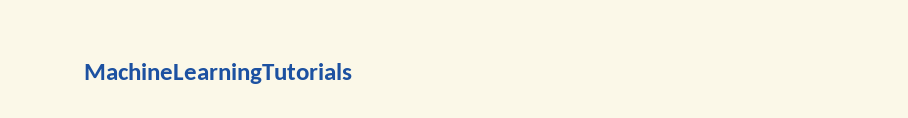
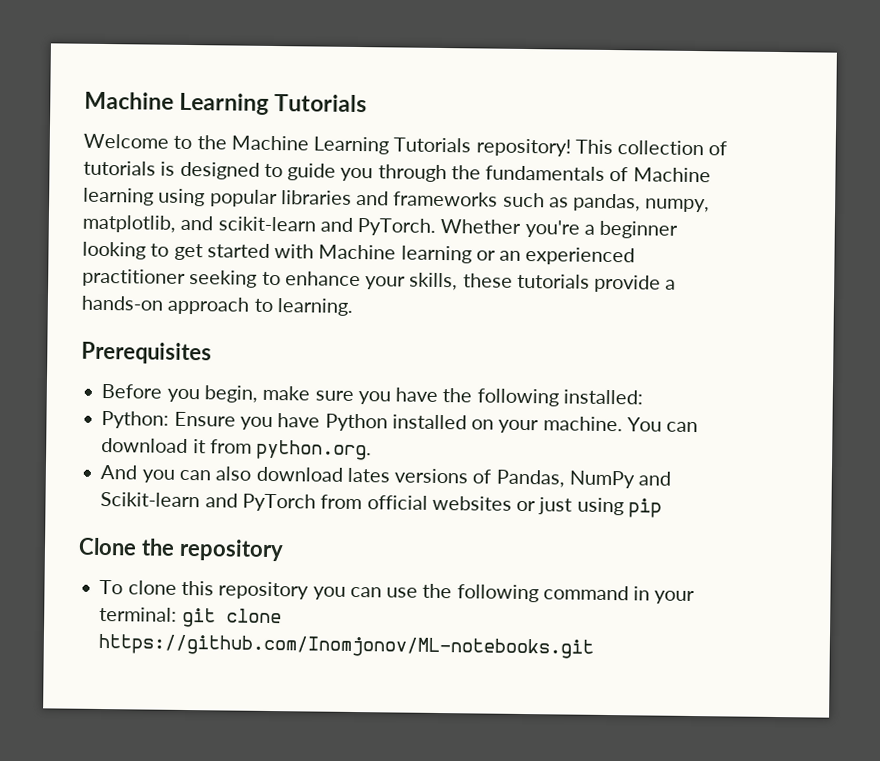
[84,63,352,84] MachineLearningTutorials -> [84,91,368,115] [83,133,728,157] [83,160,711,183] [83,187,711,213] [82,214,679,239] [82,241,636,266] [82,268,677,293] [81,295,353,316] [81,341,212,365] [101,383,643,407] [101,410,699,434] [101,437,373,461] [100,464,672,489] [100,491,662,518] [78,537,284,562] [99,579,696,605] [99,606,282,628] [98,633,595,659] Machine Learning Tutorials // Welcome to the Machine Learning Tutorials repository! This collection of tutorials is designed to guide you through the fundamentals of Machine learning using popular libraries and frameworks such as pandas, numpy, matplotlib, and scikit-learn and PyTorch. Whether you're a beginner looking to get started with Machine learning or an experienced practitioner seeking to enhance your skills, these tutorials provide a hands-on approach to learning. // Prerequisites // Before you begin, make sure you have the following installed: // Python: Ensure you have Python installed on your machine. You can download it from python.org. // And you can also download lates versions of Pandas, NumPy and Scikit-learn and PyTorch from official websites or just using pip // Clone the repository // To clone this repository you can use the following command in your terminal: git clone https://github.com/Inomjonov/ML-notebooks.git

